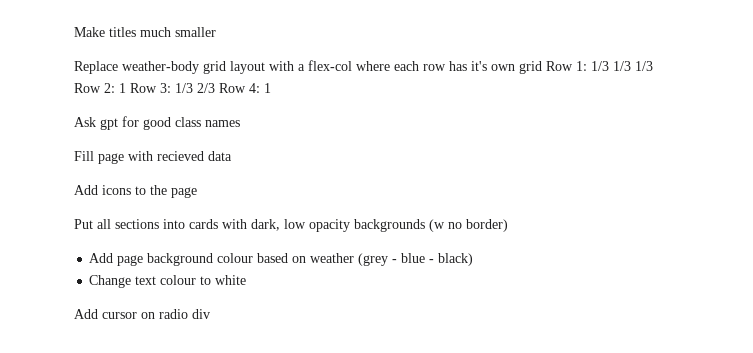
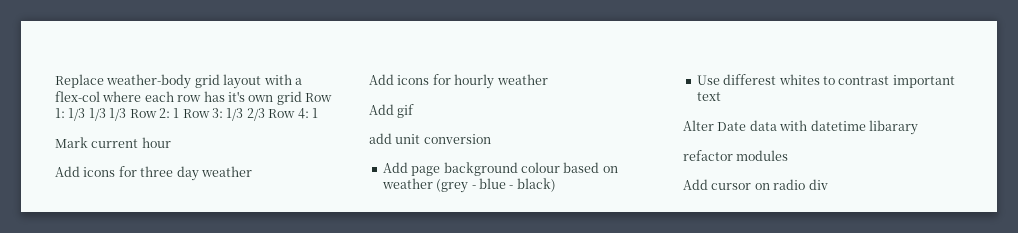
[74,27,216,37] Make titles much smaller // -> (55, 81) none
[74,116,240,130] [74,151,232,164] [74,185,197,198] [74,219,508,232] Ask gpt for good class names // Fill page with recieved data // Add icons to the page // Put all sections into cards with dark, low opacity backgrounds (w no border) -> [55,137,171,148] [55,166,252,181] [369,74,548,89] [369,104,415,118] [369,133,491,144] Mark current hour // Add icons for three day weather // Add icons for hourly weather // Add gif // add unit conversion
[89,275,247,288] Change text colour to white -> [696,74,955,88] [696,92,721,101] [683,120,918,135] [683,150,789,161] Use differest whites to contrast important text // Alter Date data with datetime libarary // refactor modules

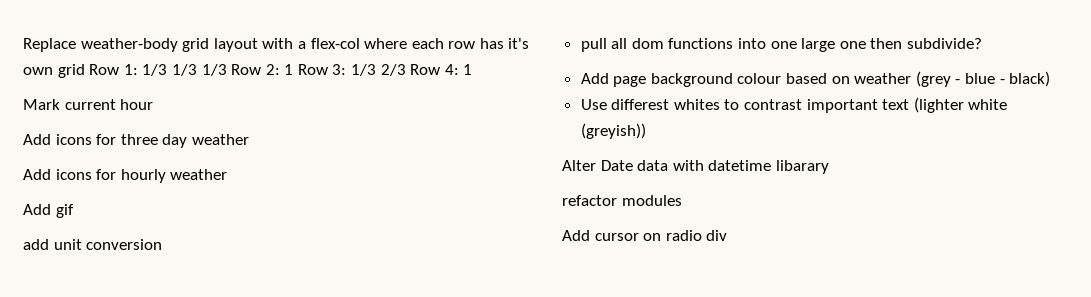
(491, 139) none -> [580,38,983,52] // pull all dom functions into one large one then subdivide?
(721, 96) none -> [913,97,1008,113] [580,123,646,139] (lighter white (greyish))

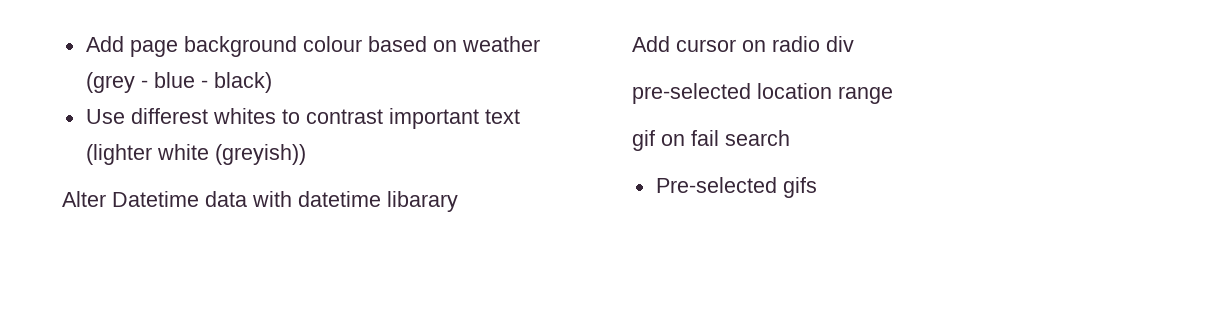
[23,38,530,52] [23,64,473,78] [23,99,154,110] [23,134,249,148] [23,169,228,183] [23,204,74,218] [23,239,163,250] [580,38,983,52] Replace weather-body grid layout with a flex-col where each row has it's own grid Row 1: 1/3 1/3 1/3 Row 2: 1 Row 3: 1/3 2/3 Row 4: 1 // Mark current hour // Add icons for three day weather // Add icons for hourly weather // Add gif // add unit conversion // pull all dom functions into one large one then subdivide? // -> (85, 44) none
[600,160,633,171] Date -> [112,191,199,207] Datetime
[562,195,682,206] // refactor modules -> (458, 201) none
(728, 235) none -> [632,83,893,104] [632,130,790,151] [655,177,817,198] // pre-selected location range // gif on fail search // Pre-selected gifs

